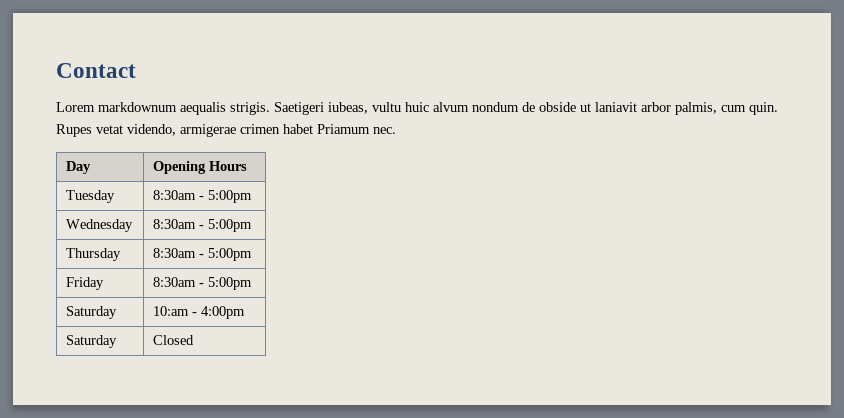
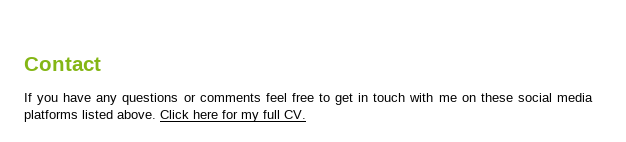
[56,102,778,115] [56,124,396,137] [66,161,92,174] [153,161,248,174] [66,190,116,203] [153,190,253,203] [66,219,134,232] [153,219,253,232] [66,248,122,261] [153,248,253,261] [66,277,105,290] [153,277,253,290] [66,306,118,319] [153,306,246,319] [66,335,118,348] [153,335,195,345] Lorem markdownum aequalis strigis. Saetigeri iubeas, vultu huic alvum nondum de obside ut laniavit arbor palmis, cum quin. Rupes vetat videndo, armigerae crimen habet Priamum nec. // Day | Opening Hours // Tuesday | 8:30am - 5:00pm // Wednesday | 8:30am - 5:00pm // Thursday | 8:30am - 5:00pm // Friday | 8:30am - 5:00pm // Saturday | 10:am - 4:00pm // Saturday | Closed -> [24,93,593,105] [24,110,306,122] If you have any questions or comments feel free to get in touch with me on these social media platforms listed above. Click here for my full CV.

